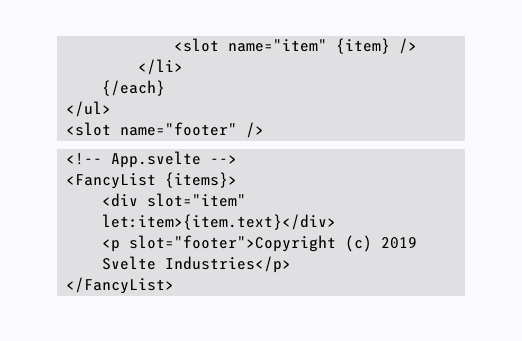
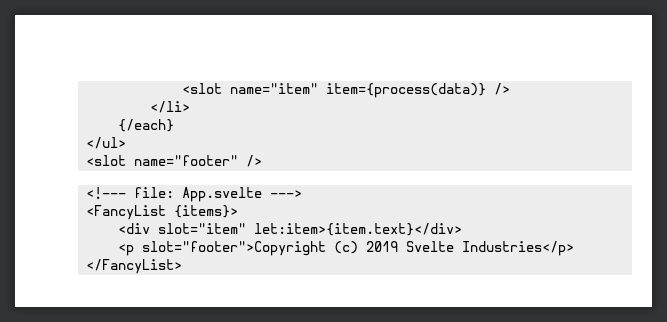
[336,38,391,54] {item} -> [326,83,487,98] item={process(data)}
[66,151,238,168] <!-- App.svelte --> -> [86,187,303,202] <!--- file: App.svelte --->

